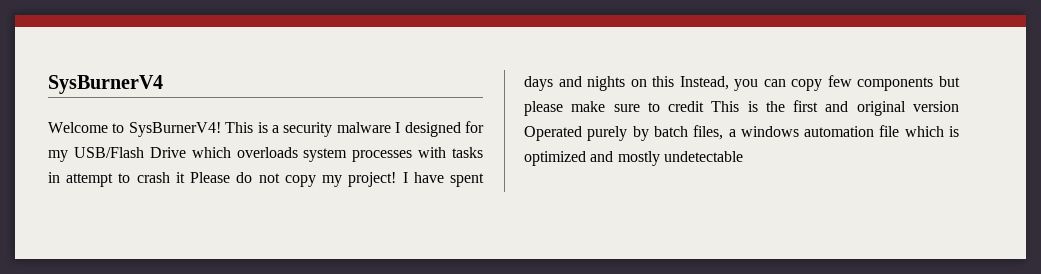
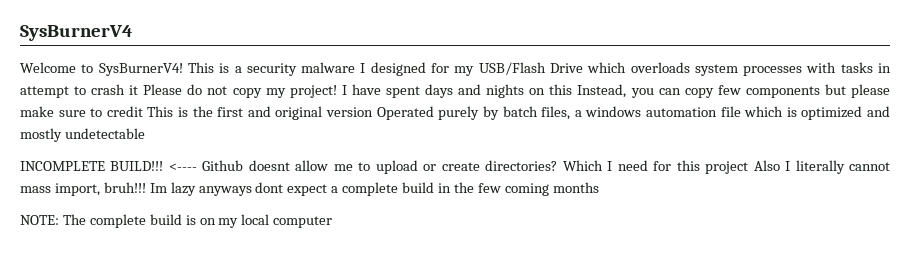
(743, 156) none -> [20,160,891,174] [20,182,599,196] [20,214,333,228] // INCOMPLETE BUILD!!! <---- Github doesnt allow me to upload or create directories? Which I need for this project Also I literally cannot mass import, bruh!!! Im lazy anyways dont expect a complete build in the few coming months // NOTE: The complete build is on my local computer

